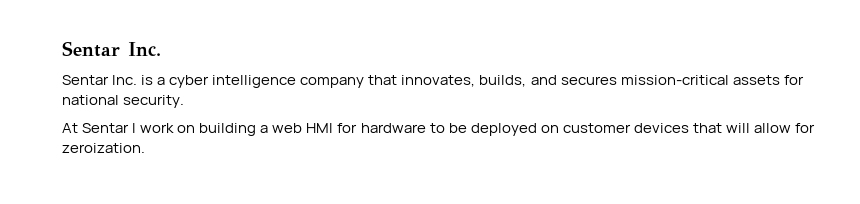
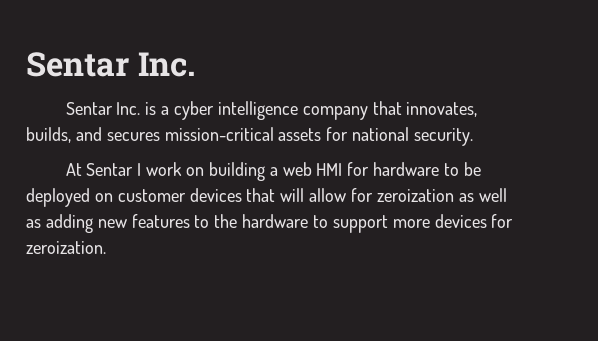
(815, 128) none -> [376,188,507,202] [26,214,514,233] zeroization as well as adding new features to the hardware to support more devices for

